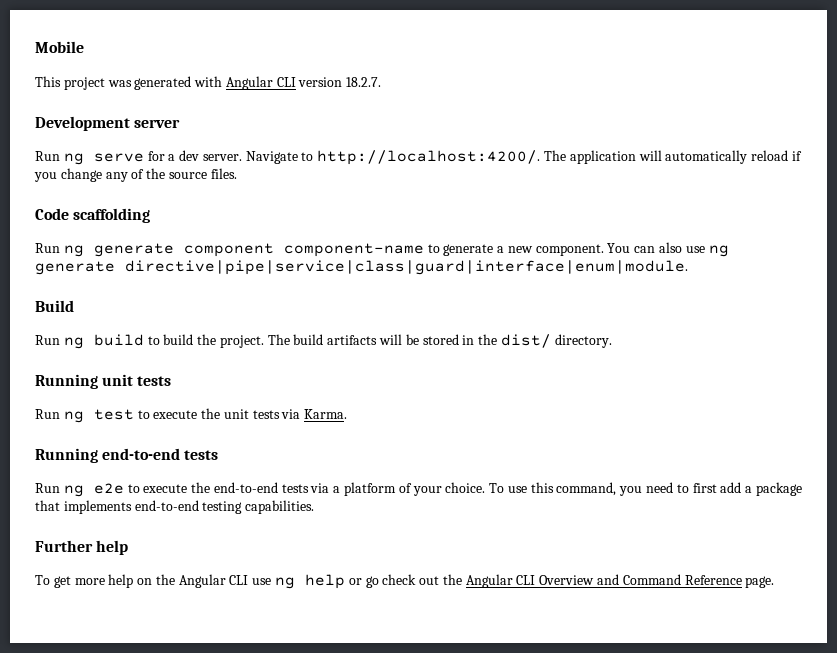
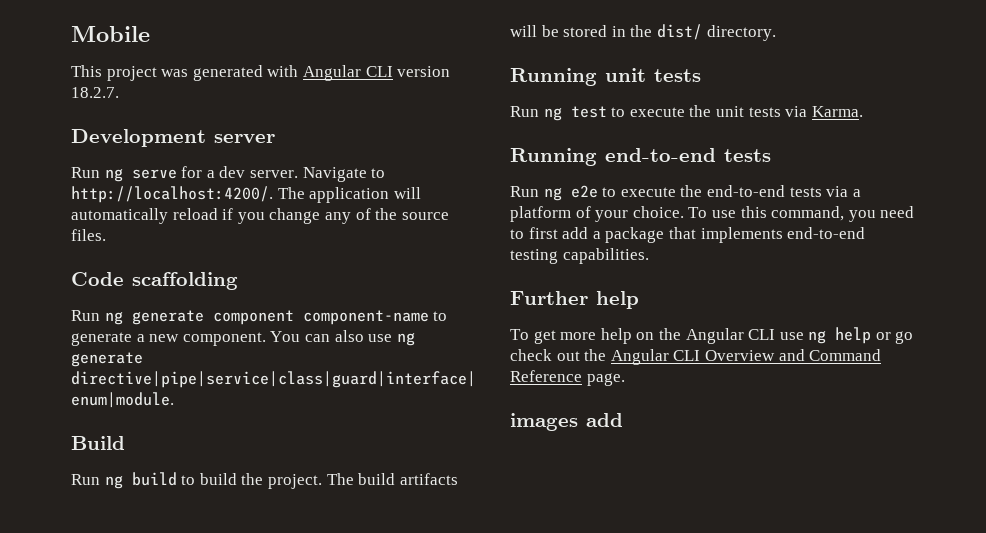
(775, 582) none -> [510,413,623,431] // images add

